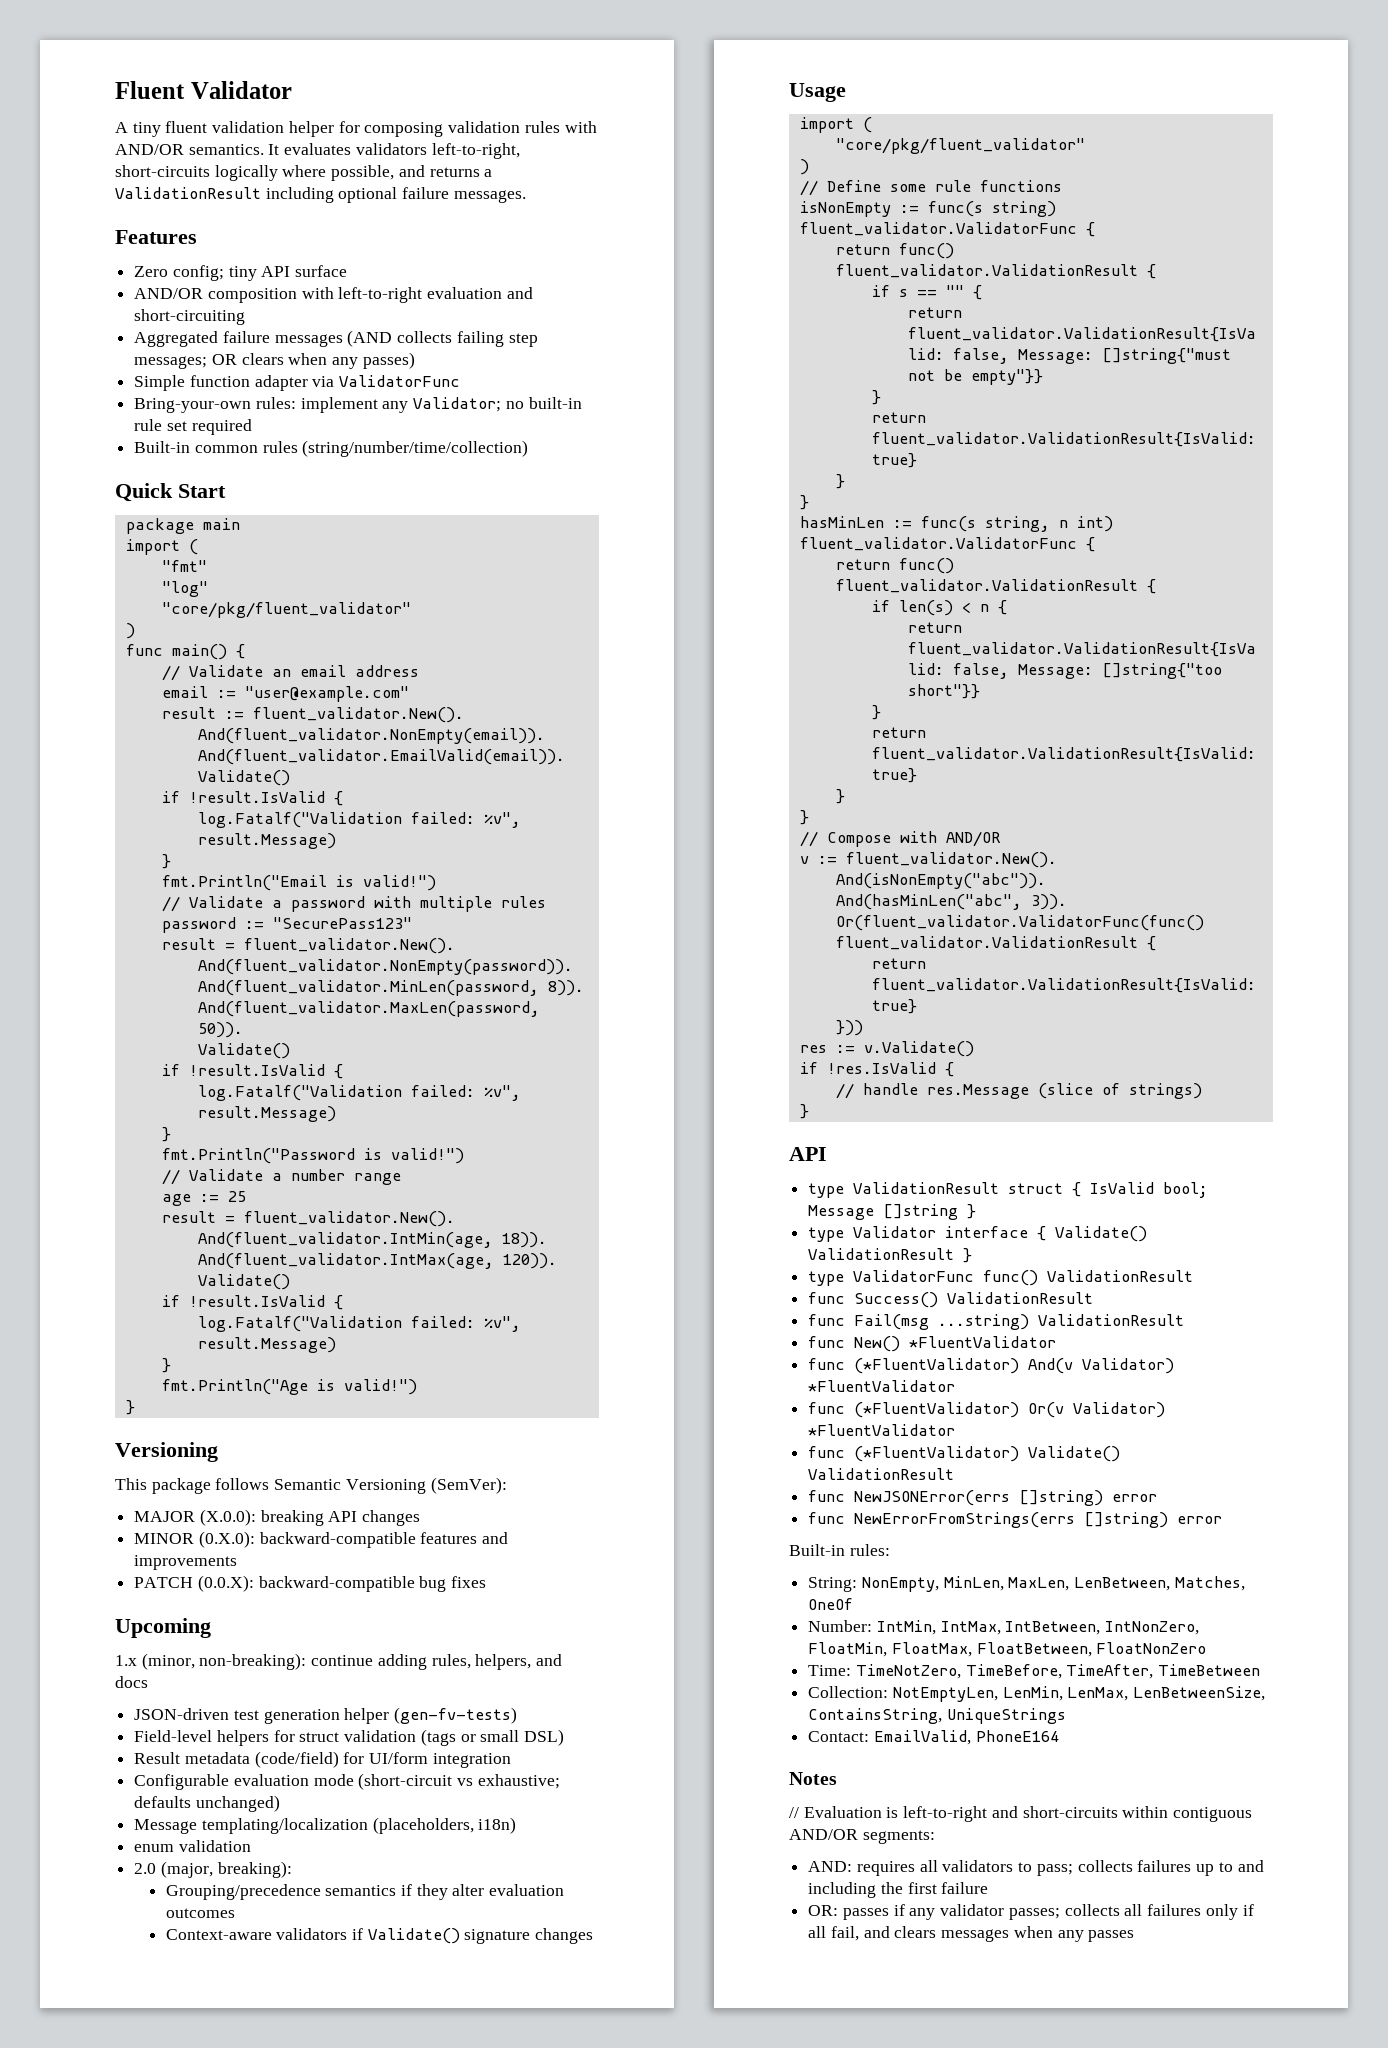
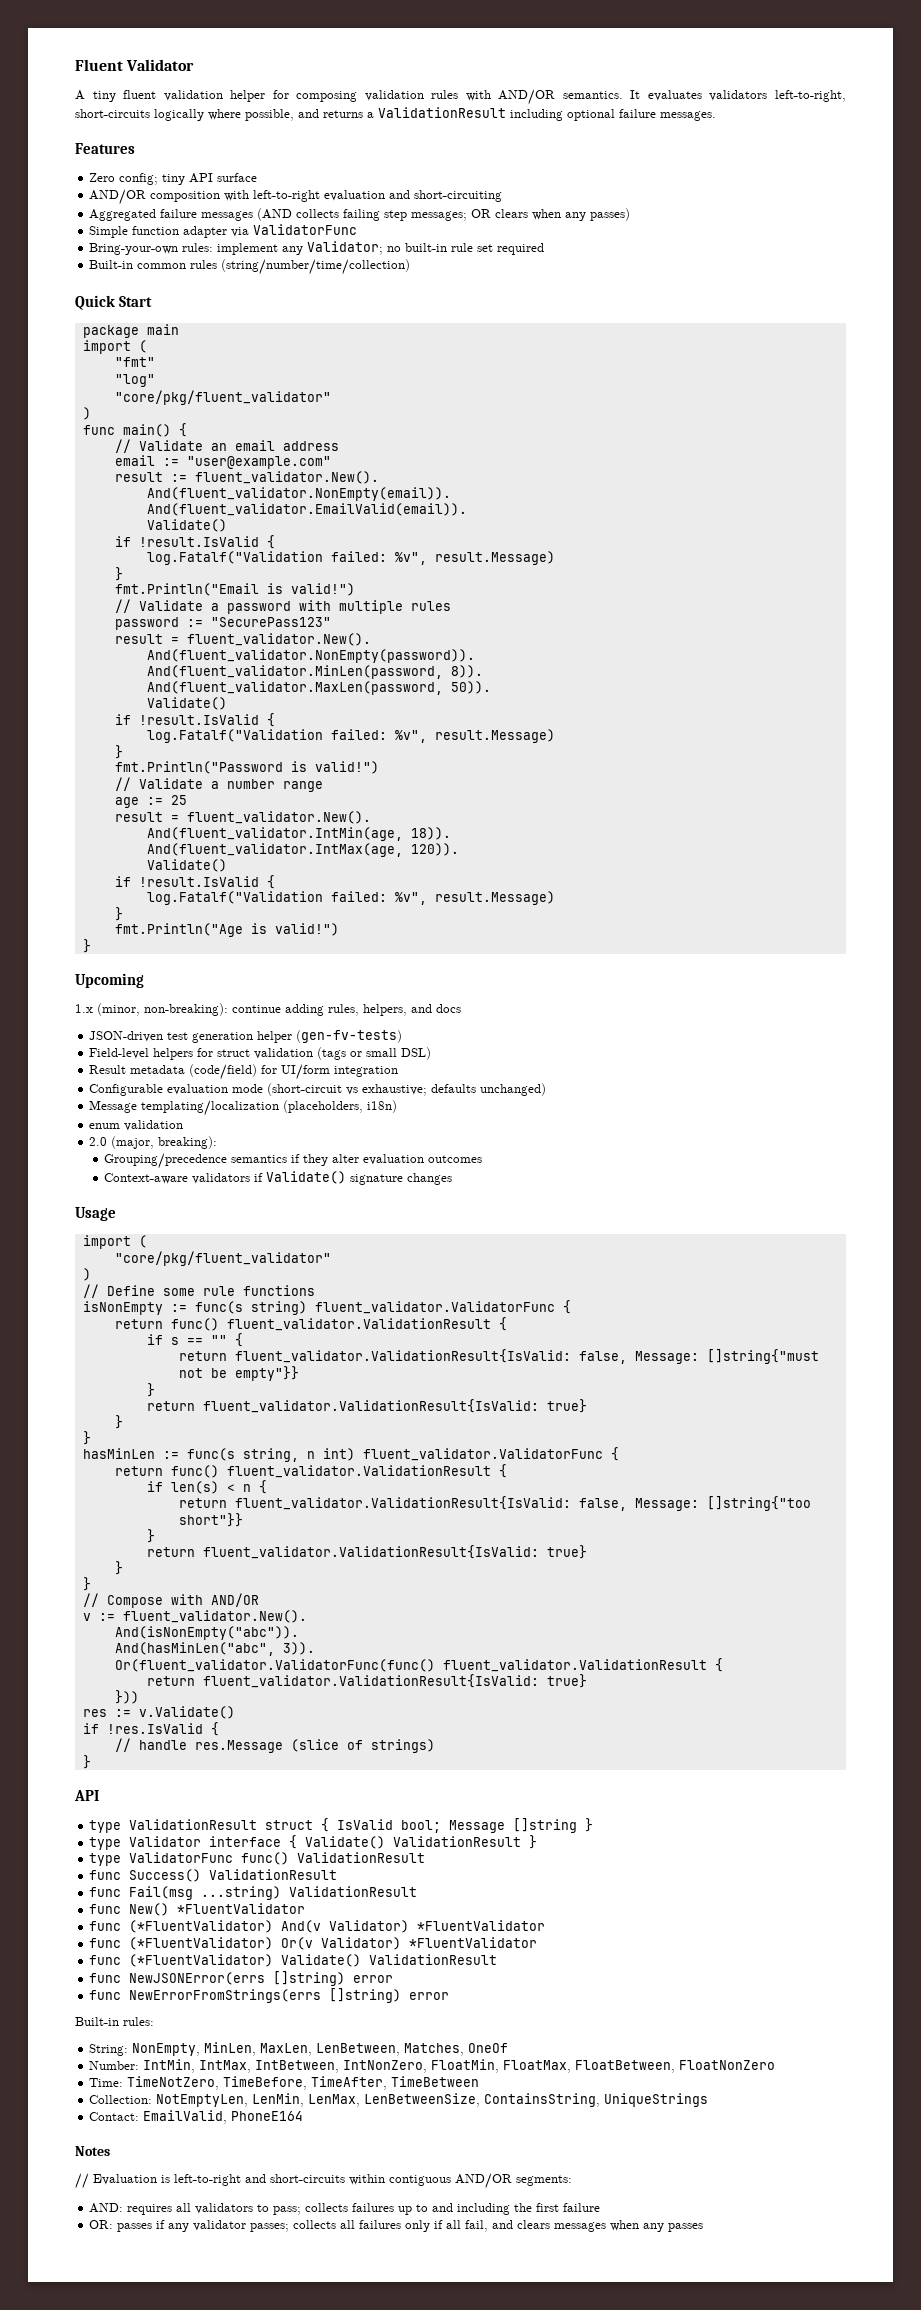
[115,1442,218,1462] [115,1477,507,1494] [134,1509,421,1526] [134,1531,509,1548] [134,1555,238,1570] [134,1575,487,1592] // Versioning // This package follows Semantic Versioning (SemVer): // MAJOR (X.0.0): breaking API changes // MINOR (0.X.0): backward-compatible features and improvements // PATCH (0.0.X): backward-compatible bug fixes -> (91, 946) none

